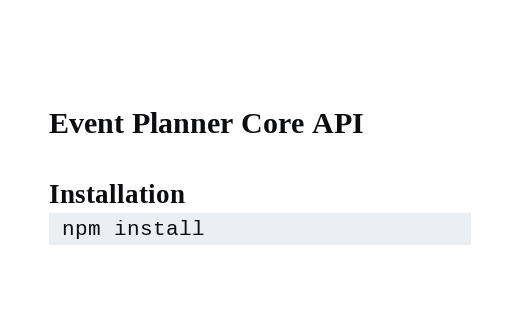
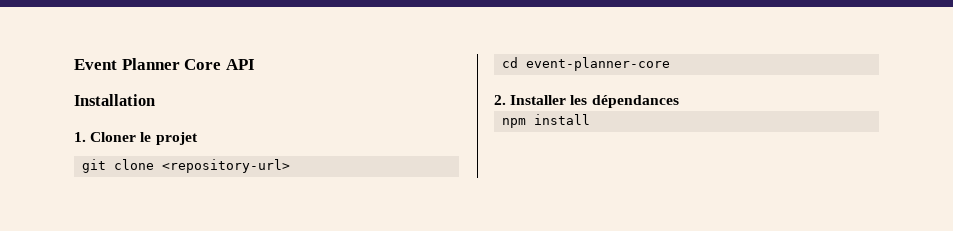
(185, 193) none -> [74,132,198,145] [82,159,291,173] [502,57,671,71] [494,95,679,108] // 1. Cloner le projet // git clone <repository-url> // cd event-planner-core // 2. Installer les dépendances

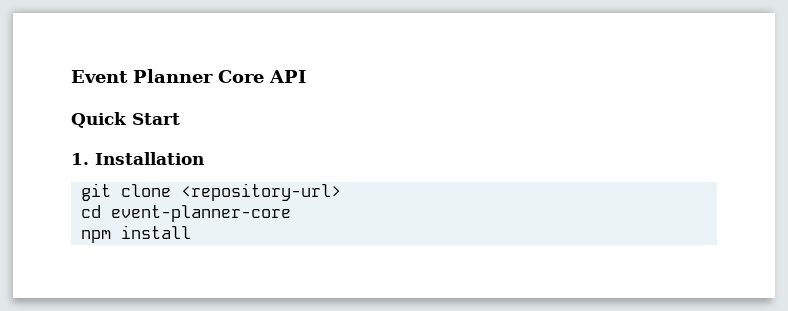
[74,94,155,106] Installation -> [71,112,180,128] Quick Start
[90,132,198,145] Cloner le projet -> [95,152,204,165] Installation
[494,95,679,108] // 2. Installer les dépendances -> (291, 213) none

